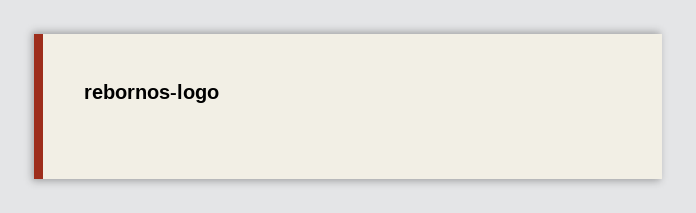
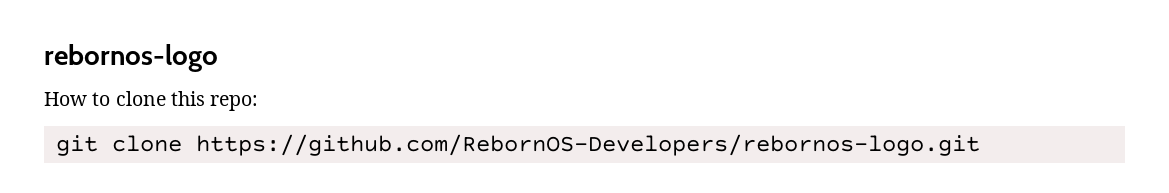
(219, 93) none -> [44,91,259,111] [55,134,980,156] // How to clone this repo: // git clone https://github.com/RebornOS-Developers/rebornos-logo.git

